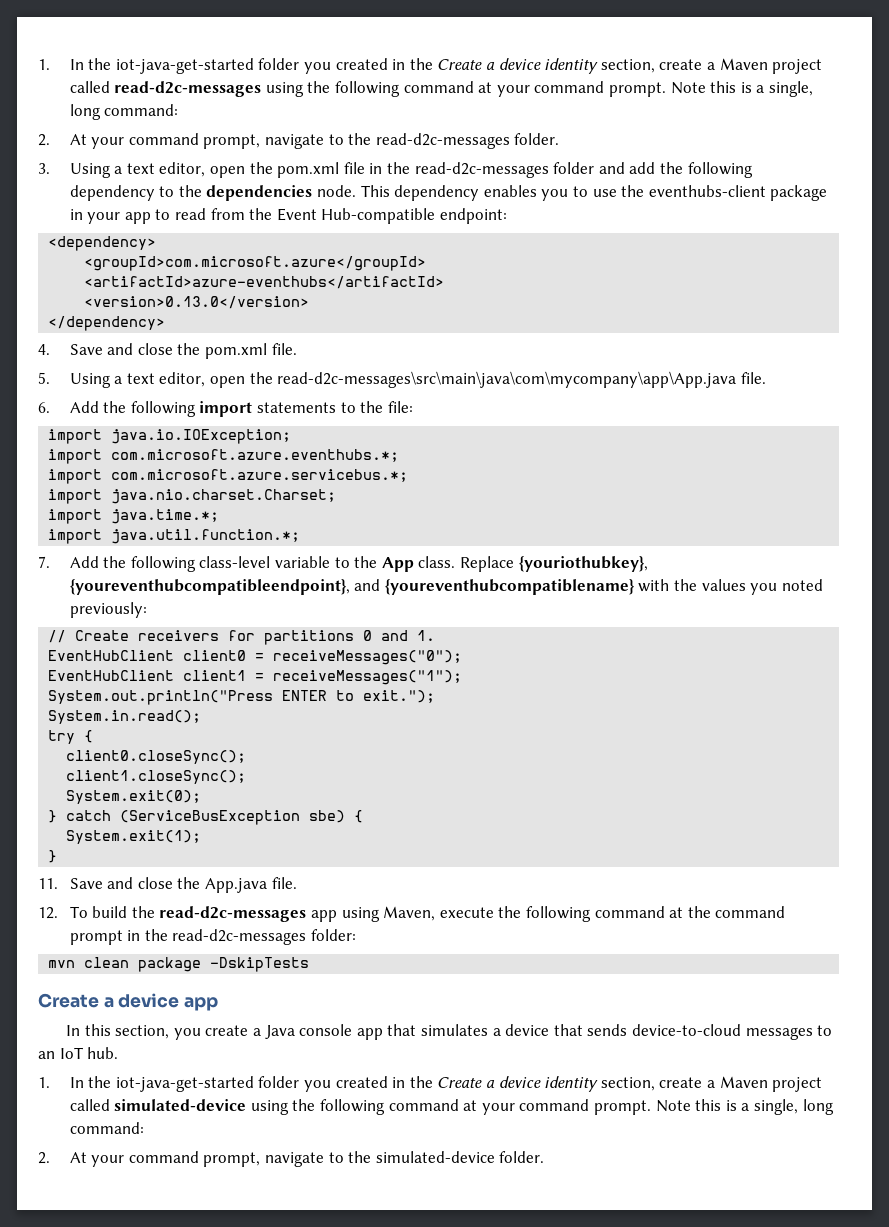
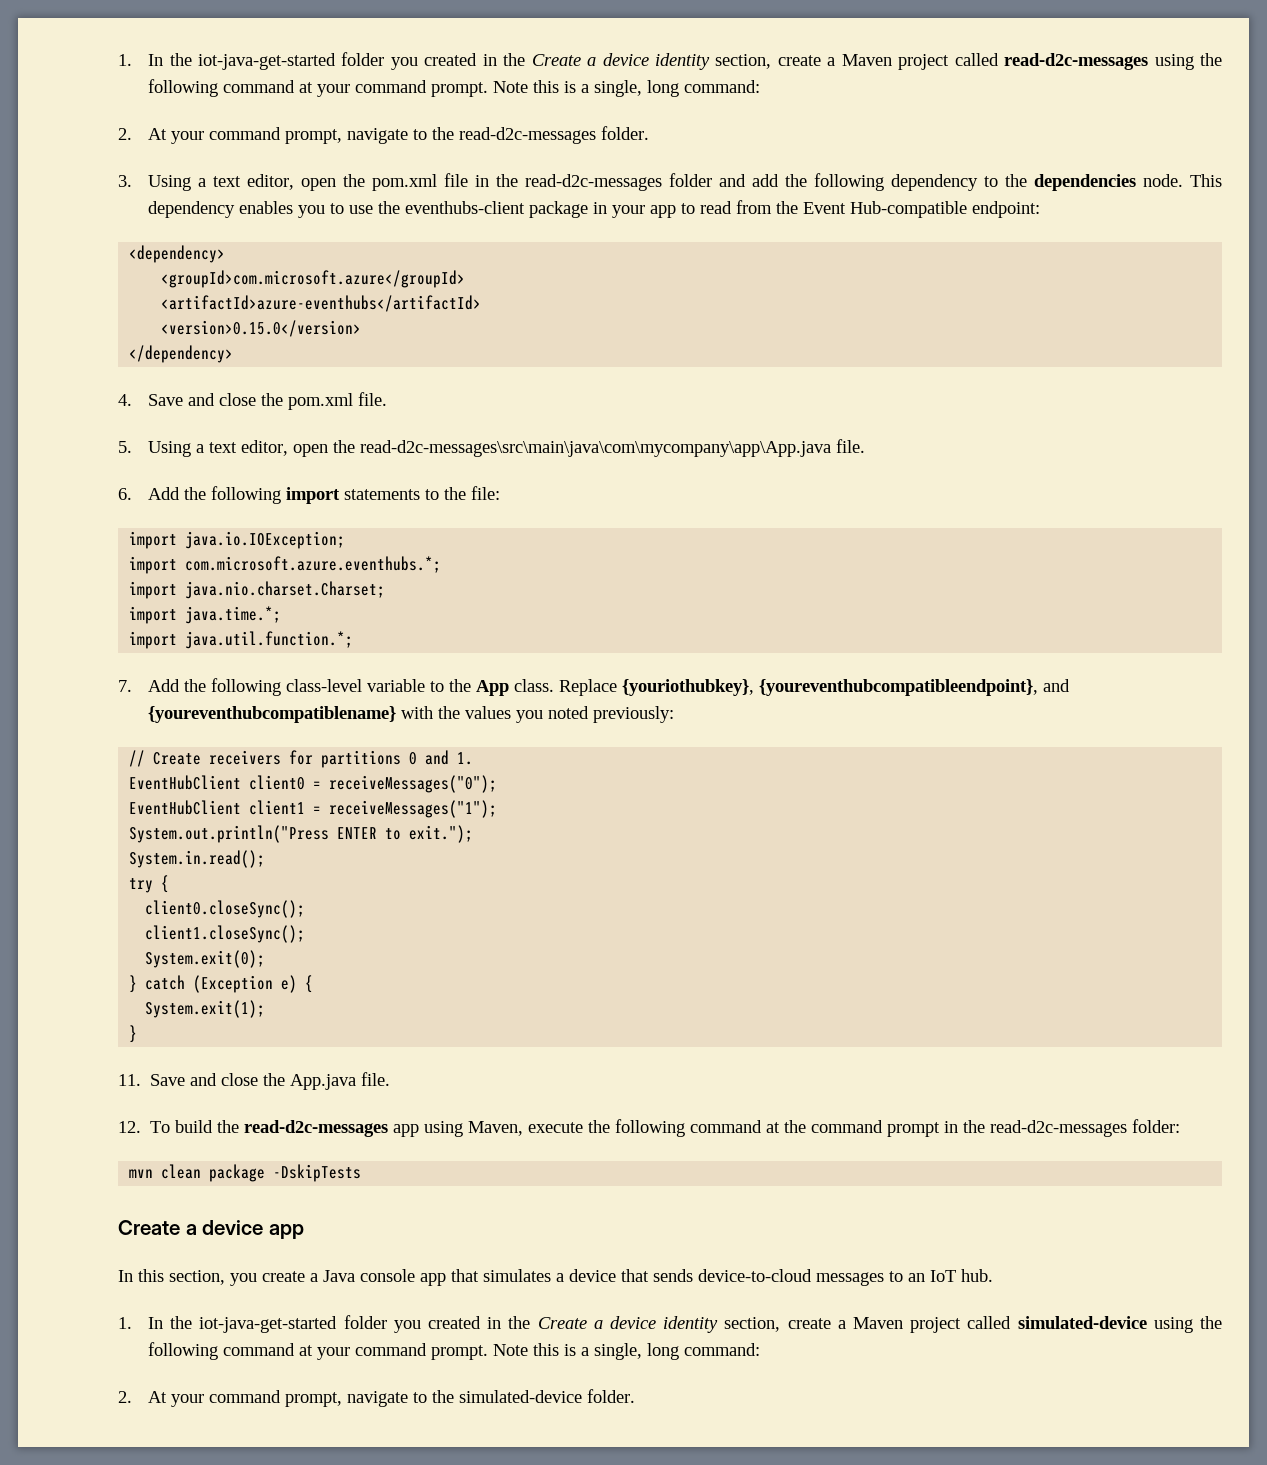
[84,296,310,309] <version>0.13.0</version> -> [161,320,362,337] <version>0.15.0</version>
[48,469,409,484] // import com.microsoft.azure.servicebus.*; -> (442, 564) none
[120,810,346,825] (ServiceBusException sbe) -> [193,975,298,993] (Exception e)

